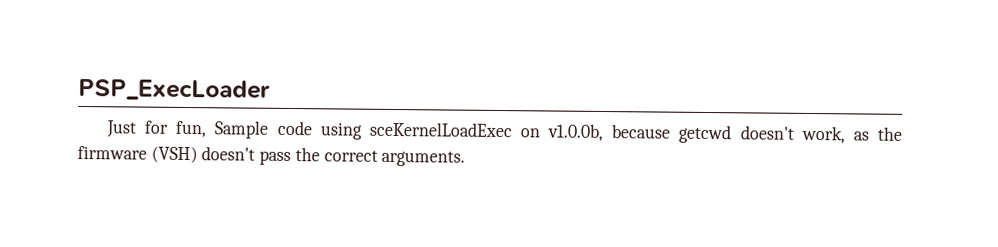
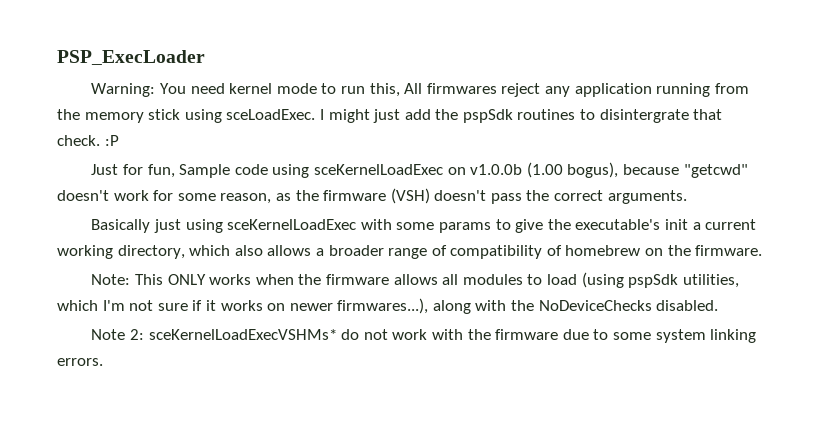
(271, 90) none -> [91,83,749,97] [57,109,723,123] [57,135,119,146] // Warning: You need kernel mode to run this, All firmwares reject any application running from the memory stick using sceLoadExec. I might just add the pspSdk routines to disintergrate that check. :P
[547,123,845,144] v1.0.0b, because getcwd doesn't work, -> [470,162,748,178] [57,190,272,204] v1.0.0b (1.00 bogus), because "getcwd" doesn't work for some reason,
(466, 158) none -> [91,219,757,233] [57,245,763,259] [91,272,739,288] [57,298,719,314] [91,329,757,343] [57,358,103,366] // Basically just using sceKernelLoadExec with some params to give the executable's init a current working directory, which also allows a broader range of compatibility of homebrew on the firmware. // Note: This ONLY works when the firmware allows all modules to load (using pspSdk utilities, which I'm not sure if it works on newer firmwares...), along with the NoDeviceChecks disabled. // Note 2: sceKernelLoadExecVSHMs* do not work with the firmware due to some system linking errors.

